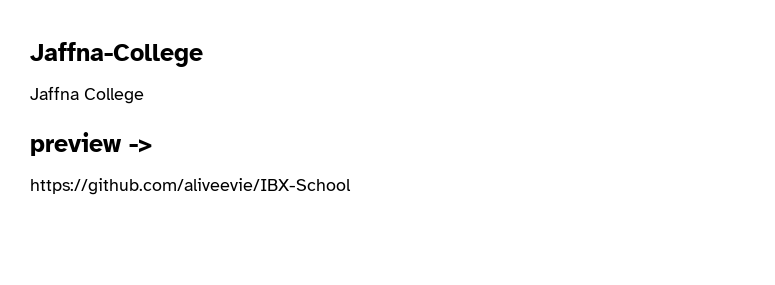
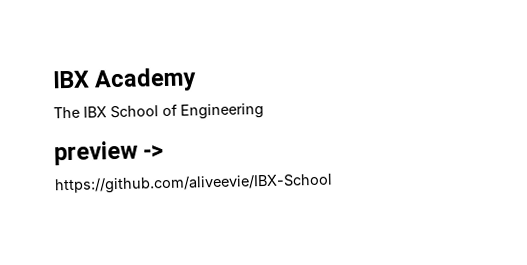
[30,42,203,67] [30,86,144,104] Jaffna-College // Jaffna College -> [52,67,198,93] [53,102,264,120] IBX Academy // The IBX School of Engineering

